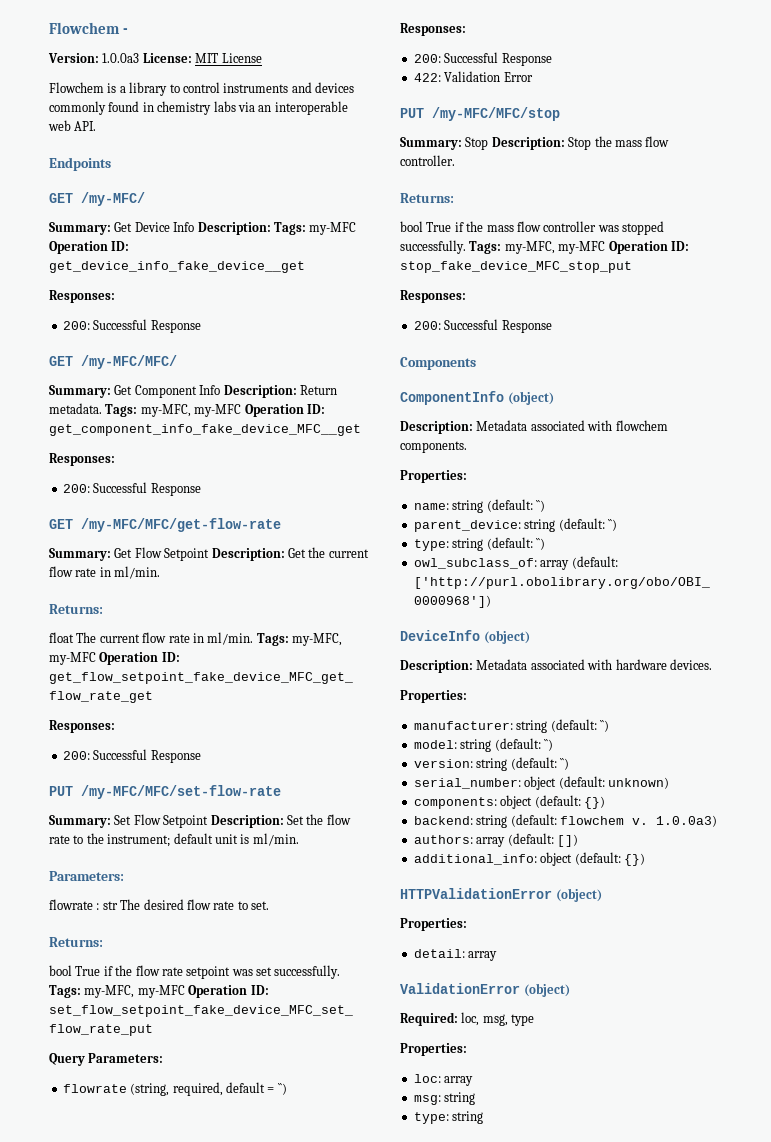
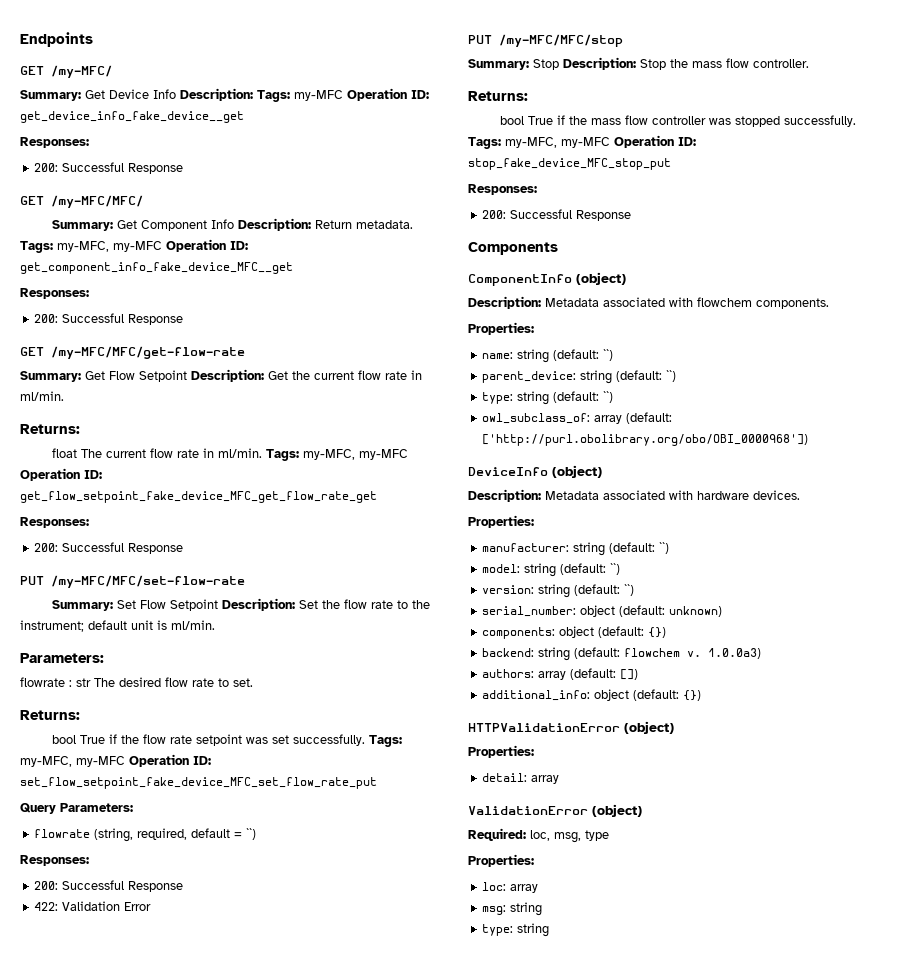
[49,22,128,34] [48,53,262,63] [49,82,354,96] [49,101,348,115] [48,120,97,131] Flowchem - // Version: 1.0.0a3 License: MIT License // Flowchem is a library to control instruments and devices commonly found in chemistry labs via an interoperable web API. // -> (20, 39) none

